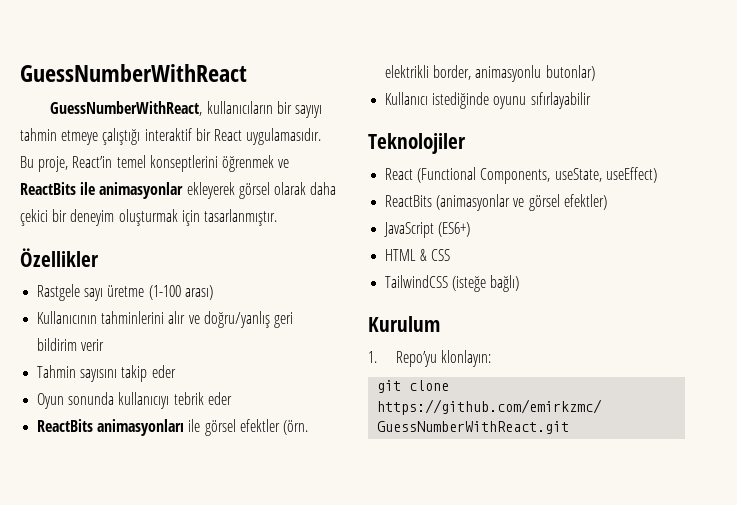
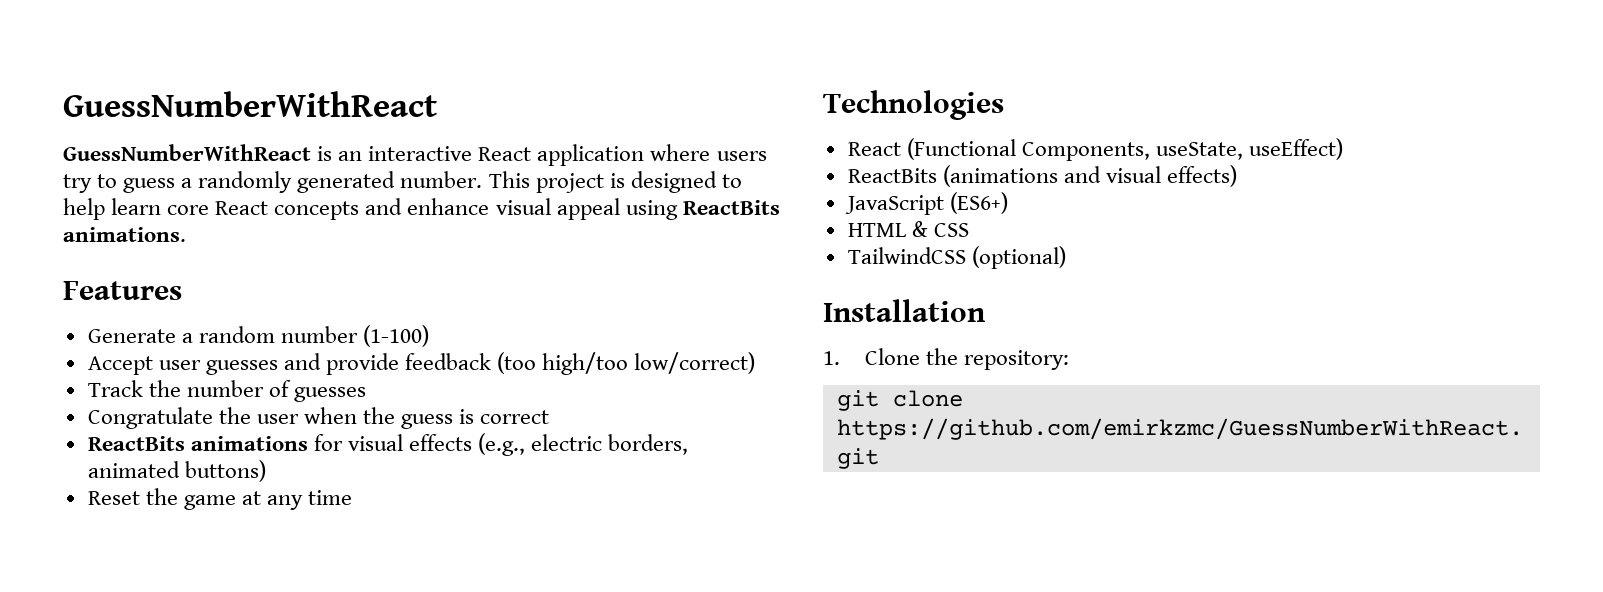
[50,101,322,118] [20,128,322,145] [20,155,290,172] [20,182,337,199] [20,209,277,226] [20,248,99,267] [37,284,213,301] [37,311,293,328] [37,338,105,351] [37,365,176,382] [37,392,232,409] [37,419,308,436] [385,65,595,82] [385,92,591,109] [368,133,466,154] GuessNumberWithReact, kullanıcıların bir sayıyı tahmin etmeye çalıştığı interaktif bir React uygulamasıdır. Bu proje, React’in temel konseptlerini öğrenmek ve ReactBits ile animasyonlar ekleyerek görsel olarak daha çekici bir deneyim oluşturmak için tasarlanmıştır. // Özellikler // Rastgele sayı üretme (1-100 arası) // Kullanıcının tahminlerini alır ve doğru/yanlış geri bildirim verir // Tahmin sayısını takip eder // Oyun sonunda kullanıcıyı tebrik eder // ReactBits animasyonları ile görsel efektler (örn. elektrikli border, animasyonlu butonlar) // Kullanıcı istediğinde oyunu sıfırlayabilir // Teknolojiler -> [63,144,767,166] [63,171,742,193] [63,198,780,220] [63,227,186,242] [63,281,182,300] [87,325,430,347] [87,352,756,375] [87,380,367,402] [87,407,550,429] [87,433,689,456] [87,460,266,482] [87,488,353,510] [823,90,1004,120] GuessNumberWithReact is an interactive React application where users try to guess a randomly generated number. This project is designed to help learn core React concepts and enhance visual appeal using ReactBits animations. // Features // Generate a random number (1-100) // Accept user guesses and provide feedback (too high/too low/correct) // Track the number of guesses // Congratulate the user when the guess is correct // ReactBits animations for visual effects (e.g., electric borders, animated buttons) // Reset the game at any time // Technologies
[436,194,607,211] (animasyonlar ve görsel efektler) -> [942,165,1238,187] (animations and visual effects)
[452,275,520,292] [368,316,440,332] [368,350,492,367] (isteğe bağlı) // Kurulum // 1. Repo’yu klonlayın: -> [971,246,1066,269] [823,299,986,322] [823,348,1070,370] (optional) // Installation // 1. Clone the repository:

